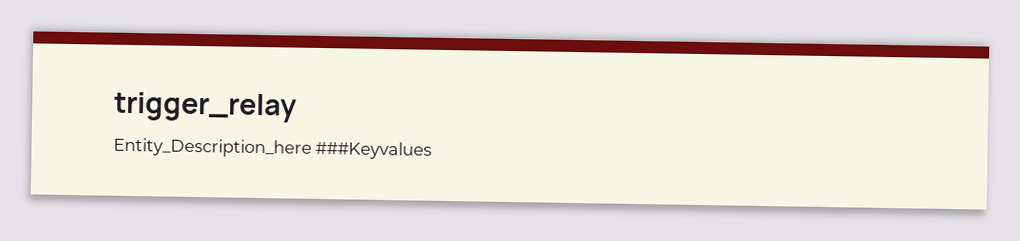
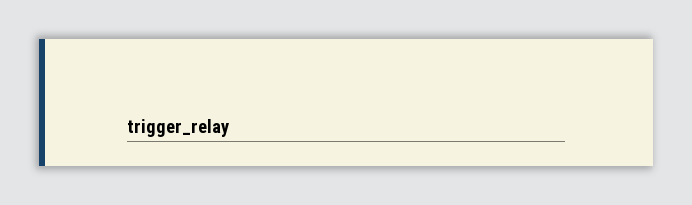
[113,137,433,160] // Entity_Description_here ###Keyvalues -> (229, 128) none

